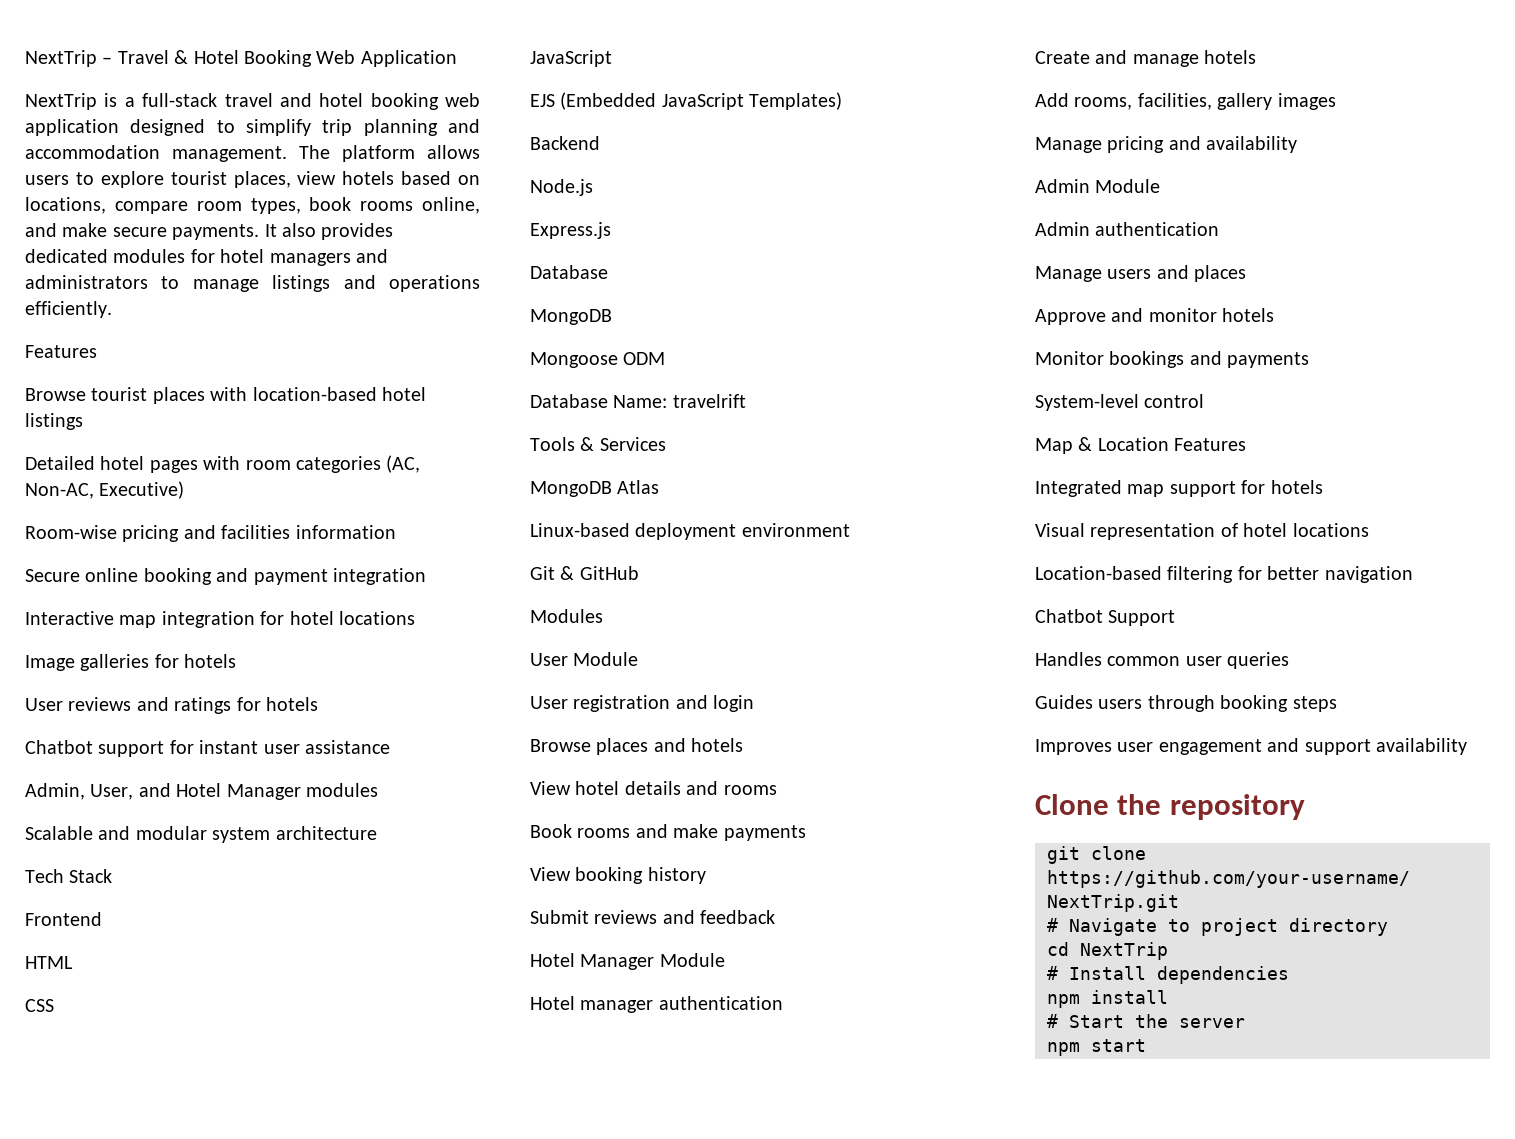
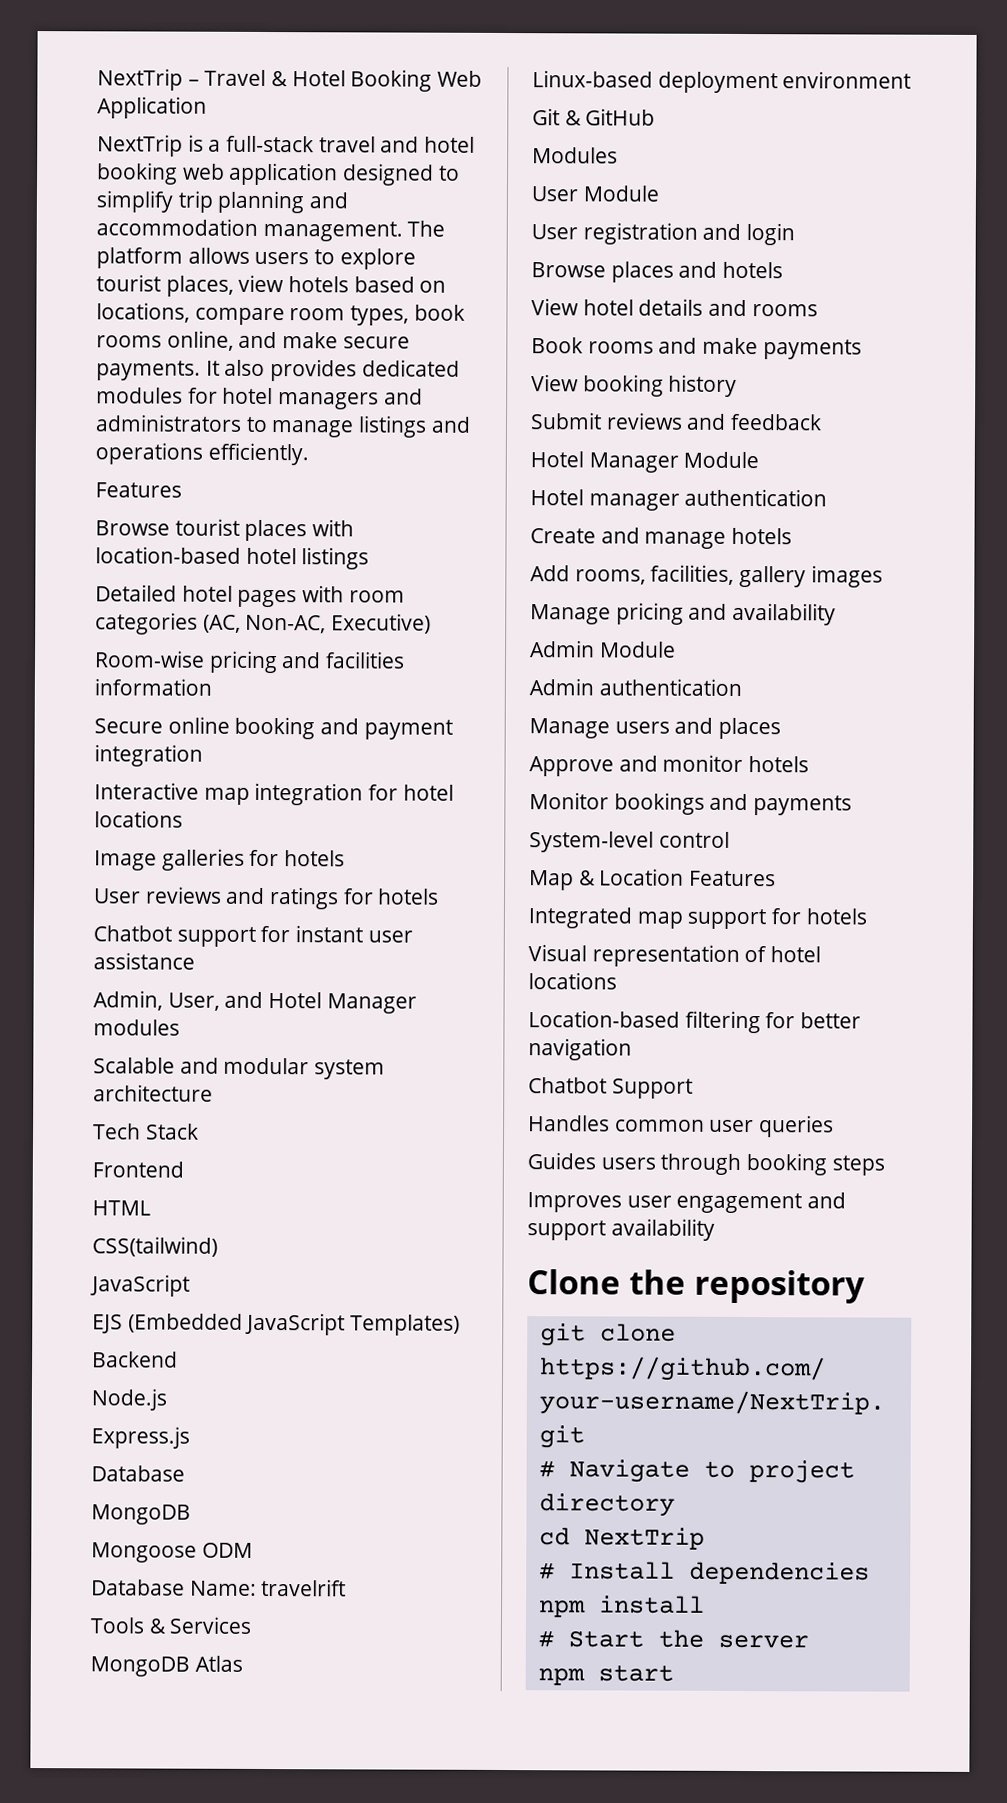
[25,999,54,1012] CSS -> [92,1236,218,1257] CSS(tailwind)

